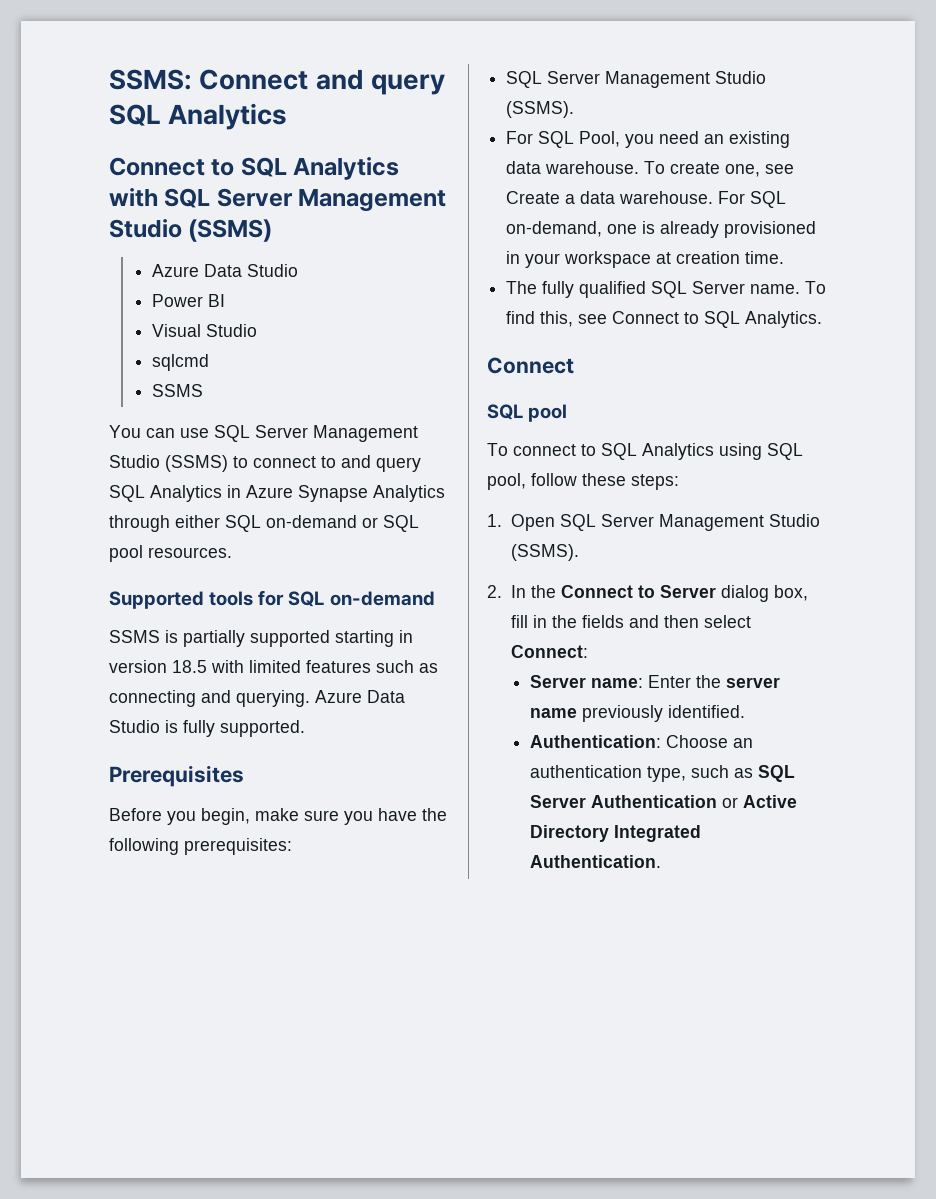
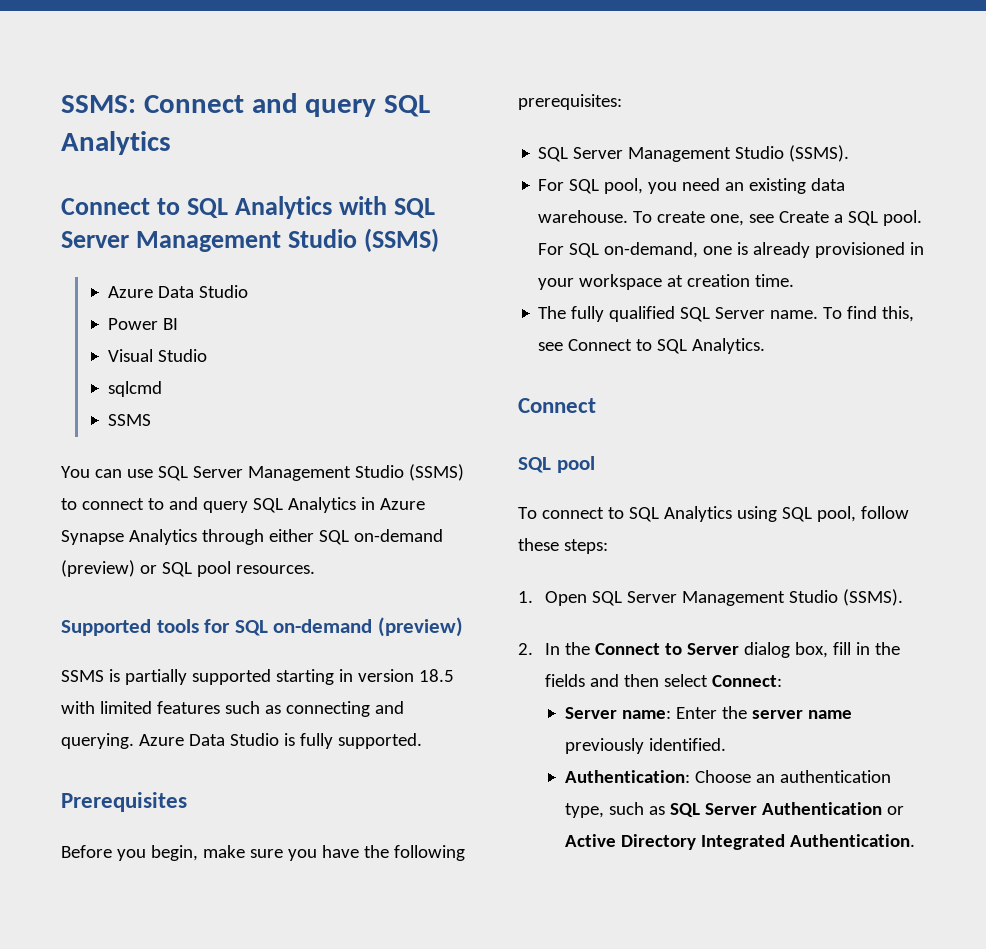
(357, 521) none -> [61,560,135,577] (preview)
(435, 598) none -> [377,617,463,637] (preview)
[579,131,621,147] Pool, -> [604,178,644,194] pool,
[580,191,714,204] data warehouse. -> [848,210,923,226] SQL pool.

